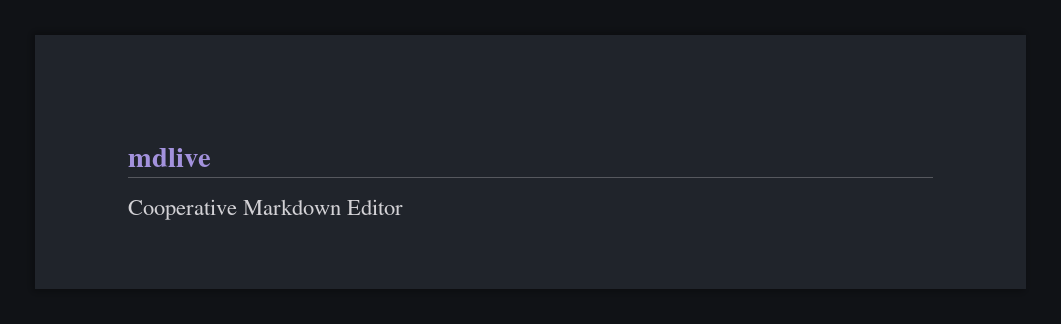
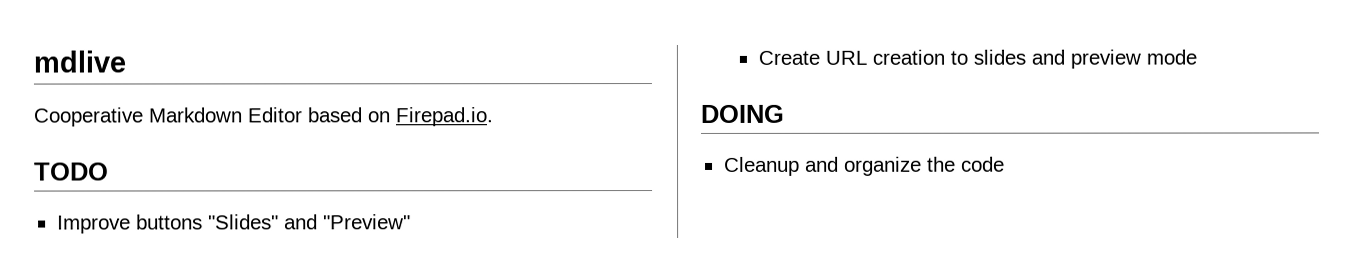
(404, 207) none -> [307,107,493,127] [34,162,109,181] [56,214,411,234] [757,49,1197,69] [700,104,784,123] [723,156,1005,176] based on Firepad.io. // TODO // Improve buttons "Slides" and "Preview" // Create URL creation to slides and preview mode // DOING // Cleanup and organize the code

